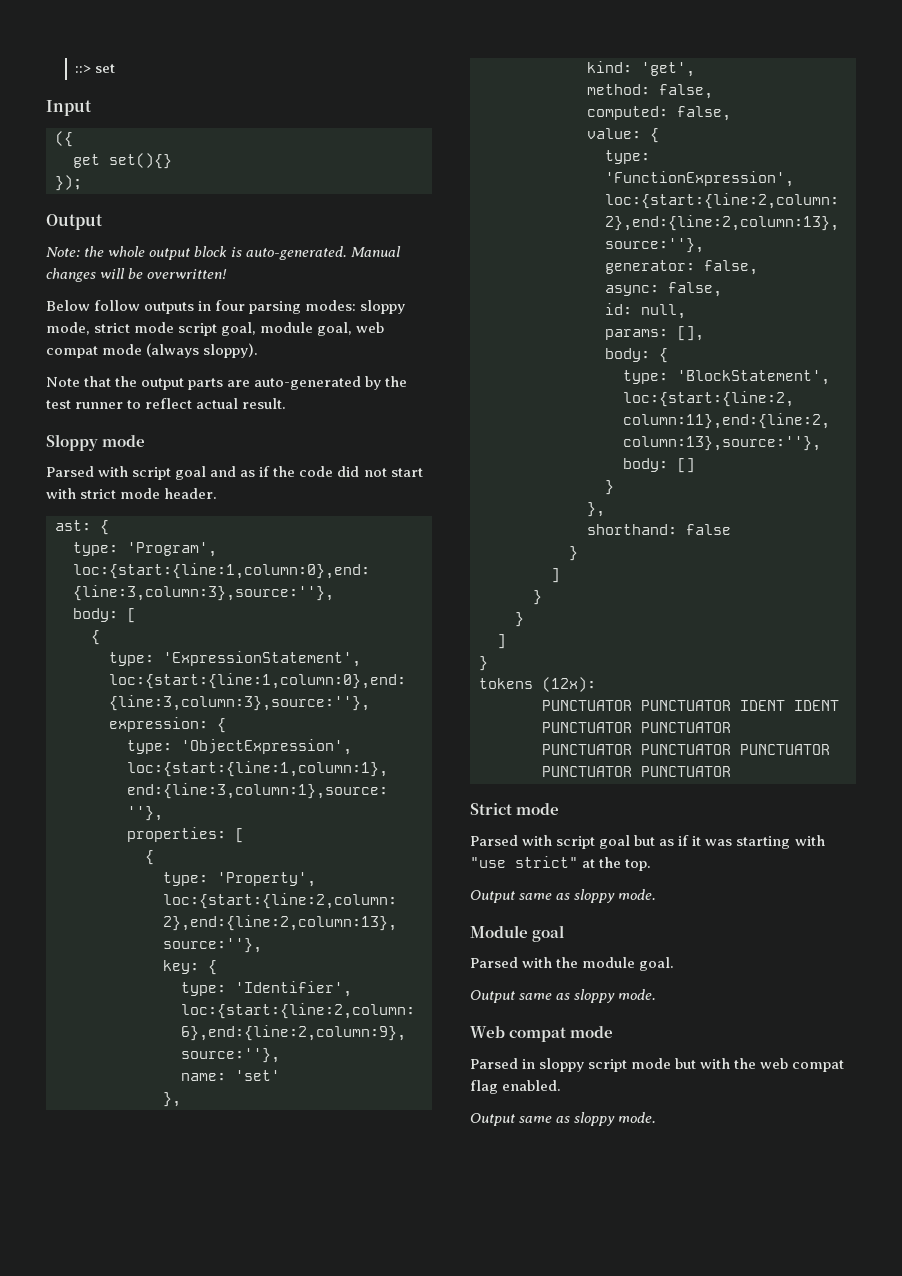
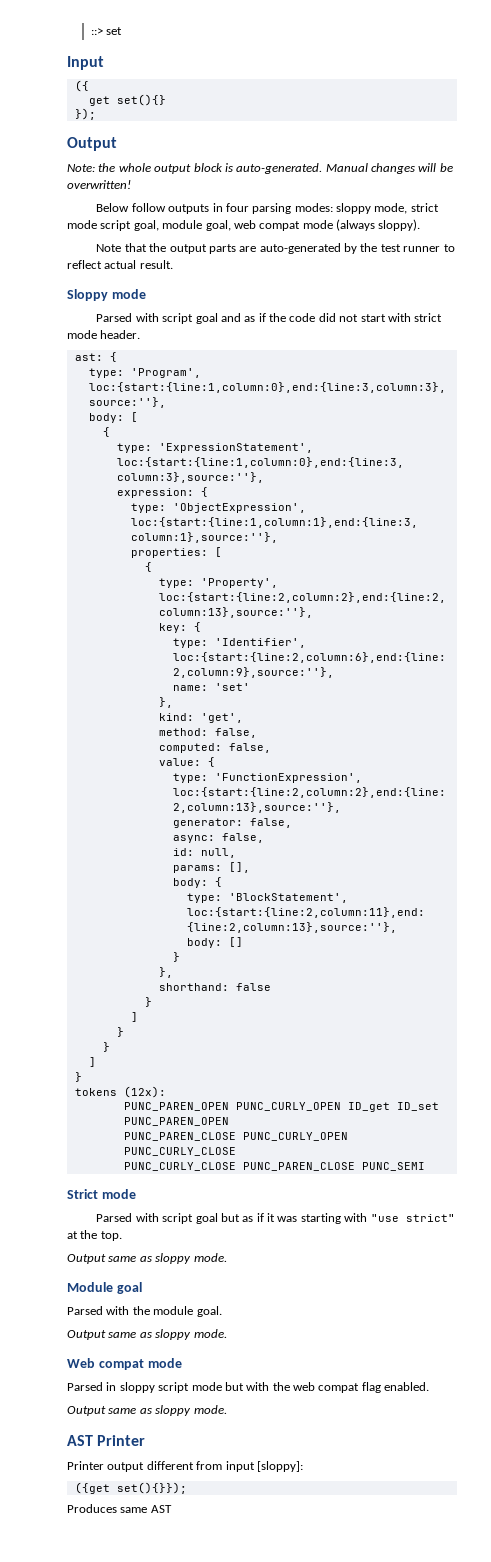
[542,700,839,711] [542,722,731,733] [542,744,830,755] [542,766,731,777] PUNCTUATOR PUNCTUATOR IDENT IDENT PUNCTUATOR PUNCTUATOR // PUNCTUATOR PUNCTUATOR PUNCTUATOR PUNCTUATOR PUNCTUATOR -> [123,1102,439,1112] [123,1117,229,1126] [123,1132,348,1141] [123,1147,236,1156] [123,1162,425,1171] PUNC_PAREN_OPEN PUNC_CURLY_OPEN ID_get ID_set PUNC_PAREN_OPEN // PUNC_PAREN_CLOSE PUNC_CURLY_OPEN PUNC_CURLY_CLOSE // PUNC_CURLY_CLOSE PUNC_PAREN_CLOSE PUNC_SEMI
(657, 1117) none -> [67,1435,146,1446] [67,1461,303,1472] [74,1482,187,1494] [67,1504,172,1513] // AST Printer // Printer output different from input [sloppy]: // ({get set(){}}); // Produces same AST

